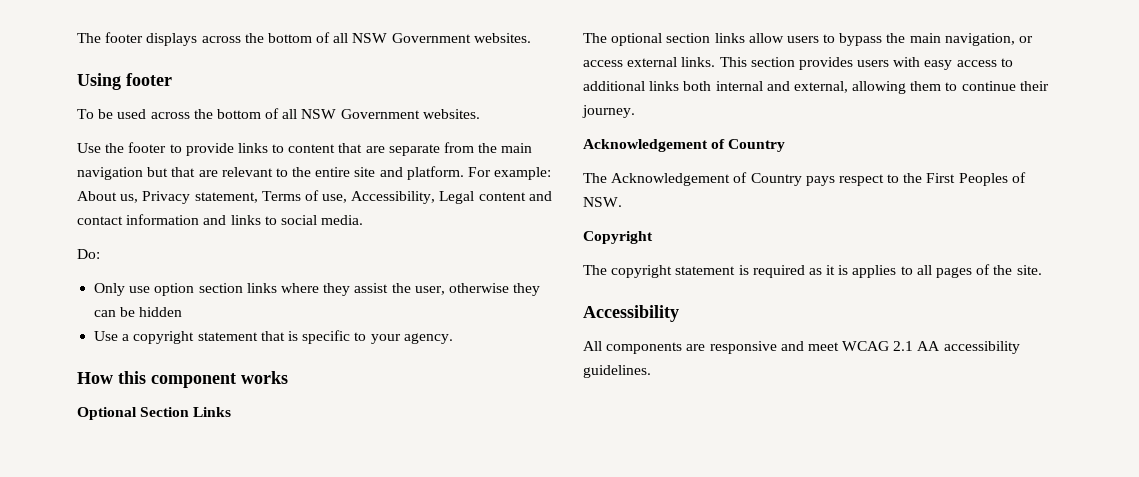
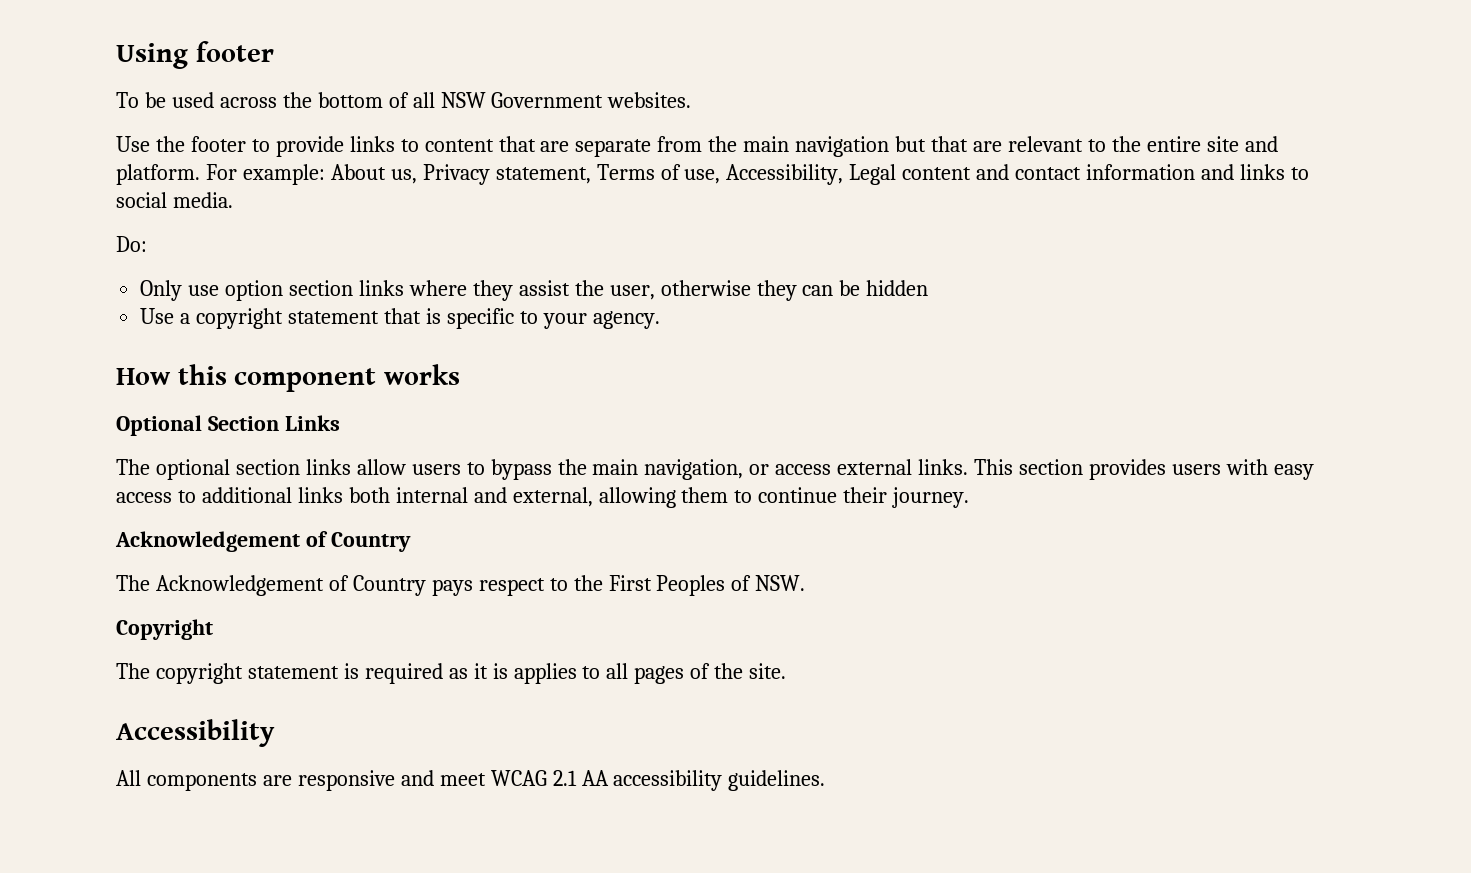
[77,32,531,46] The footer displays across the bottom of all NSW Government websites. // -> (116, 56) none

